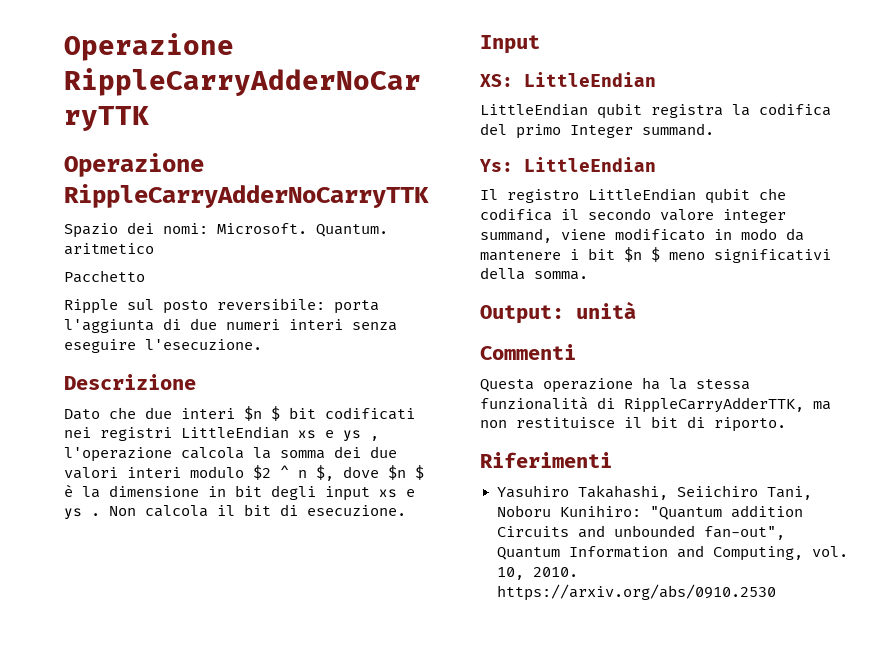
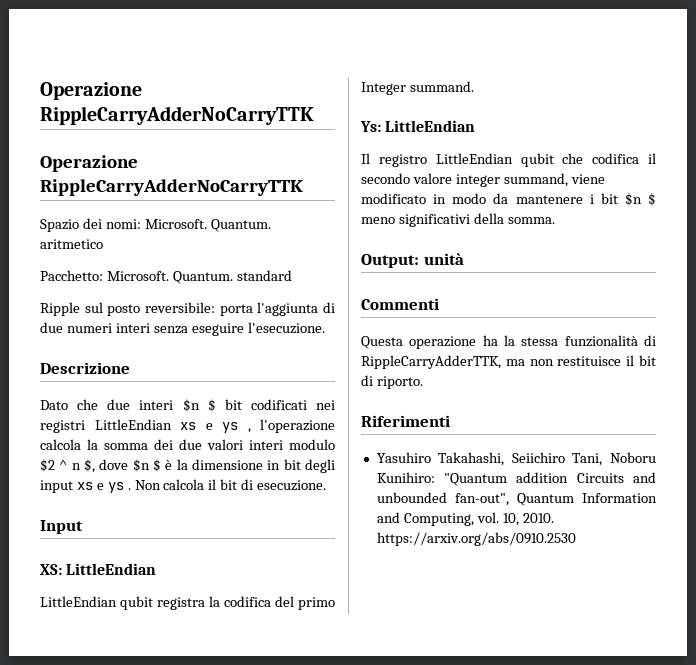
[64,270,145,283] Pacchetto -> [40,270,292,284] Pacchetto: Microsoft. Quantum. standard

